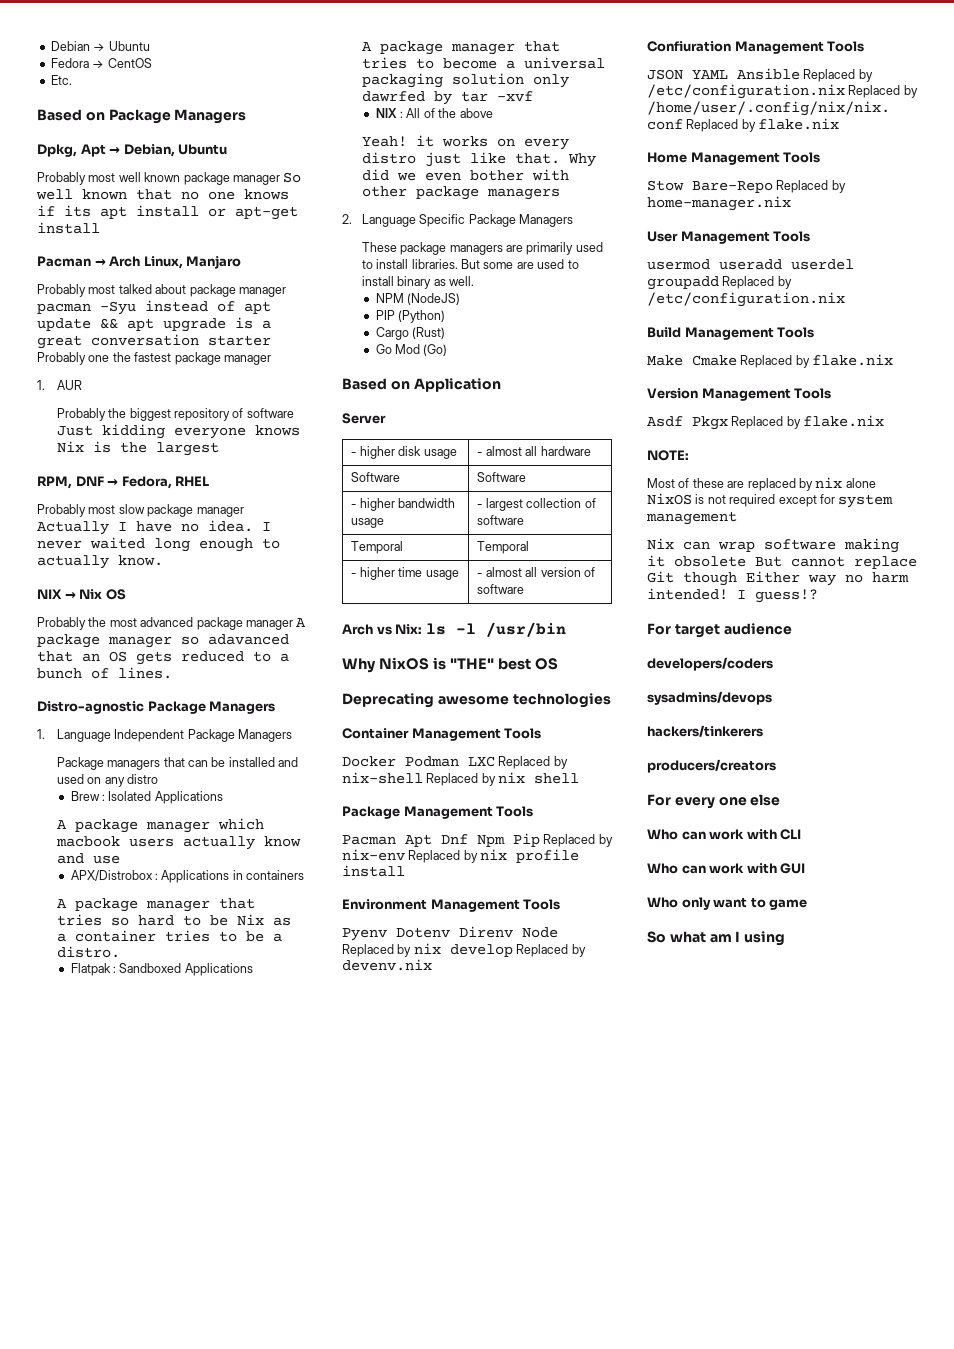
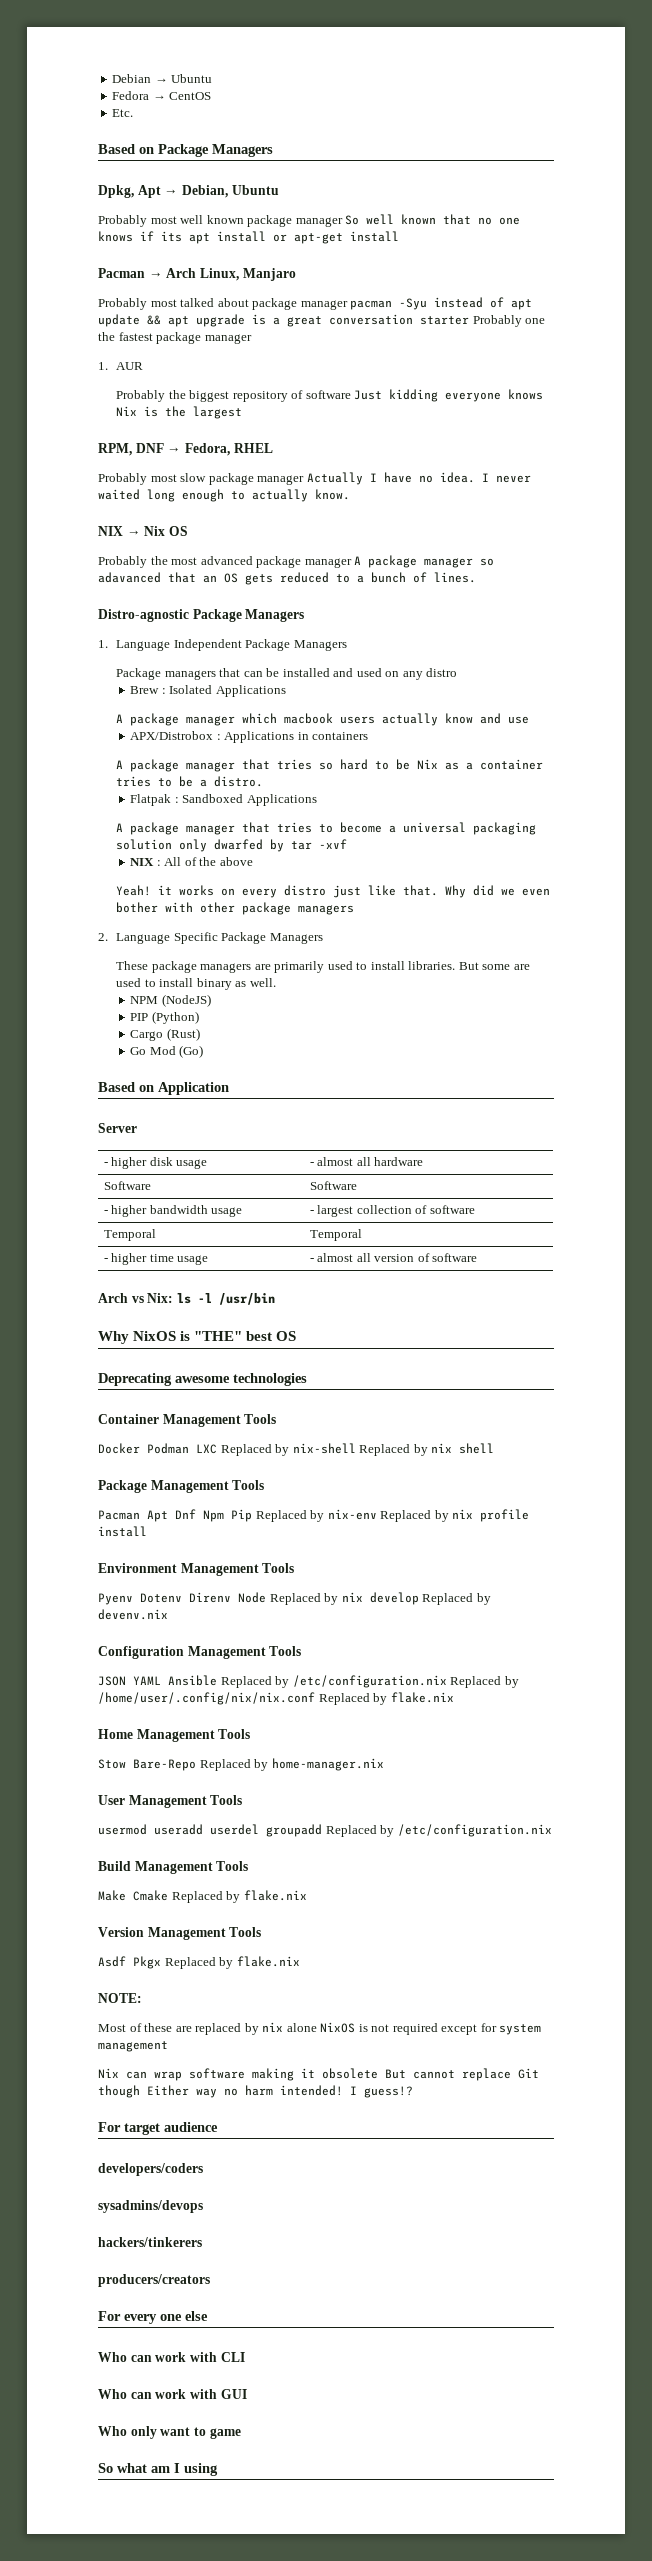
[361,91,425,102] dawrfed -> [214,839,264,850] dwarfed
[647,41,731,52] Confiuration -> [98,1646,184,1659] Configuration

